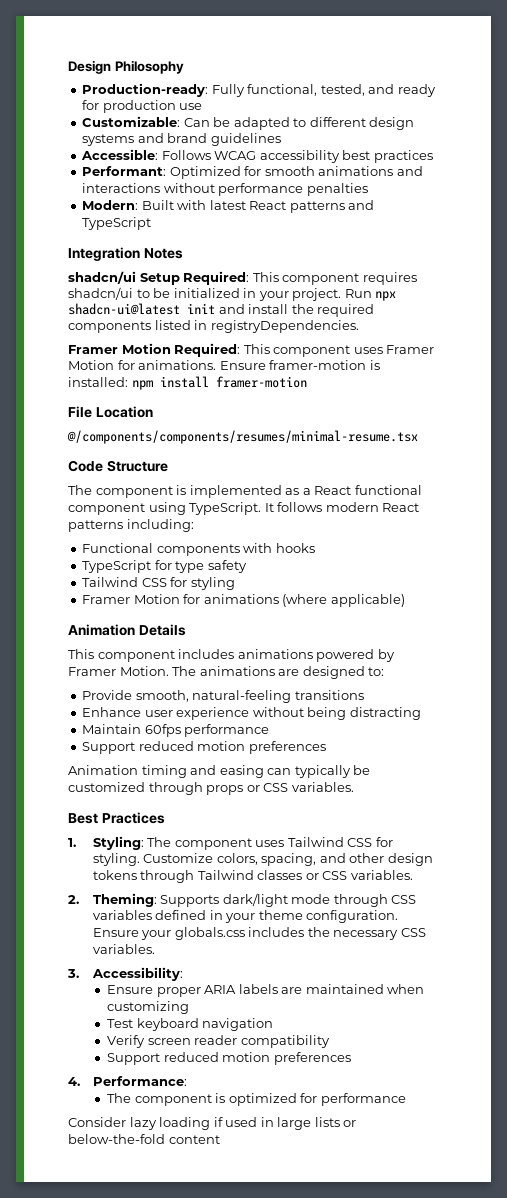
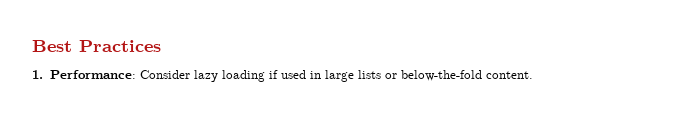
[68,60,184,74] [82,83,436,97] [82,100,203,113] [82,116,415,130] [82,133,281,146] [81,149,433,163] [82,166,423,179] [82,183,368,196] [82,200,375,213] [82,217,152,230] [68,247,183,261] [68,271,417,285] [68,287,397,301] [68,303,375,317] [68,320,359,333] [68,343,435,357] [68,360,380,370] [68,376,307,390] [68,406,153,418] [67,430,418,444] [68,460,168,472] [68,485,422,498] [68,502,420,515] [68,519,194,532] [82,543,315,556] [82,560,247,573] [82,577,235,590] [82,594,405,607] [68,624,186,636] [68,649,395,662] [68,666,385,679] [82,690,364,703] [82,707,421,720] [82,724,270,737] [82,741,326,754] [68,765,371,778] [68,782,354,795] [68,812,165,824] [68,836,393,850] [92,853,433,866] [92,870,413,883] [68,893,417,907] [92,910,399,923] [92,927,426,940] [92,944,155,954] [67,967,183,981] [107,984,425,997] [107,1001,190,1014] [107,1018,274,1031] [107,1035,330,1048] [107,1052,351,1065] [68,1076,187,1086] [107,1093,406,1106] Design Philosophy // Production-ready: Fully functional, tested, and ready for production use // Customizable: Can be adapted to different design systems and brand guidelines // Accessible: Follows WCAG accessibility best practices // Performant: Optimized for smooth animations and interactions without performance penalties // Modern: Built with latest React patterns and TypeScript // Integration Notes // shadcn/ui Setup Required: This component requires shadcn/ui to be initialized in your project. Run npx shadcn-ui@latest init and install the required components listed in registryDependencies. // Framer Motion Required: This component uses Framer Motion for animations. Ensure framer-motion is installed: npm install framer-motion // File Location // @/components/components/resumes/minimal-resume.tsx // Code Structure // The component is implemented as a React functional component using TypeScript. It follows modern React patterns including: // Functional components with hooks // TypeScript for type safety // Tailwind CSS for styling // Framer Motion for animations (where applicable) // Animation Details // This component includes animations powered by Framer Motion. The animations are designed to: // Provide smooth, natural-feeling transitions // Enhance user experience without being distracting // Maintain 60fps performance // Support reduced motion preferences // Animation timing and easing can typically be customized through props or CSS variables. // Best Practices // 1. Styling: The component uses Tailwind CSS for styling. Customize colors, spacing, and other design tokens through Tailwind classes or CSS variables. // 2. Theming: Supports dark/light mode through CSS variables defined in your theme configuration. Ensure your globals.css includes the necessary CSS variables. // 3. Accessibility: // Ensure proper ARIA labels are maintained when customizing // Test keyboard navigation // Verify screen reader compatibility // Support reduced motion preferences // 4. Performance: // The component is optimized for performance // -> [32,40,161,52] [32,70,136,79] Best Practices // 1. Performance:
[168,1135,220,1144] content -> [485,71,533,79] content.

